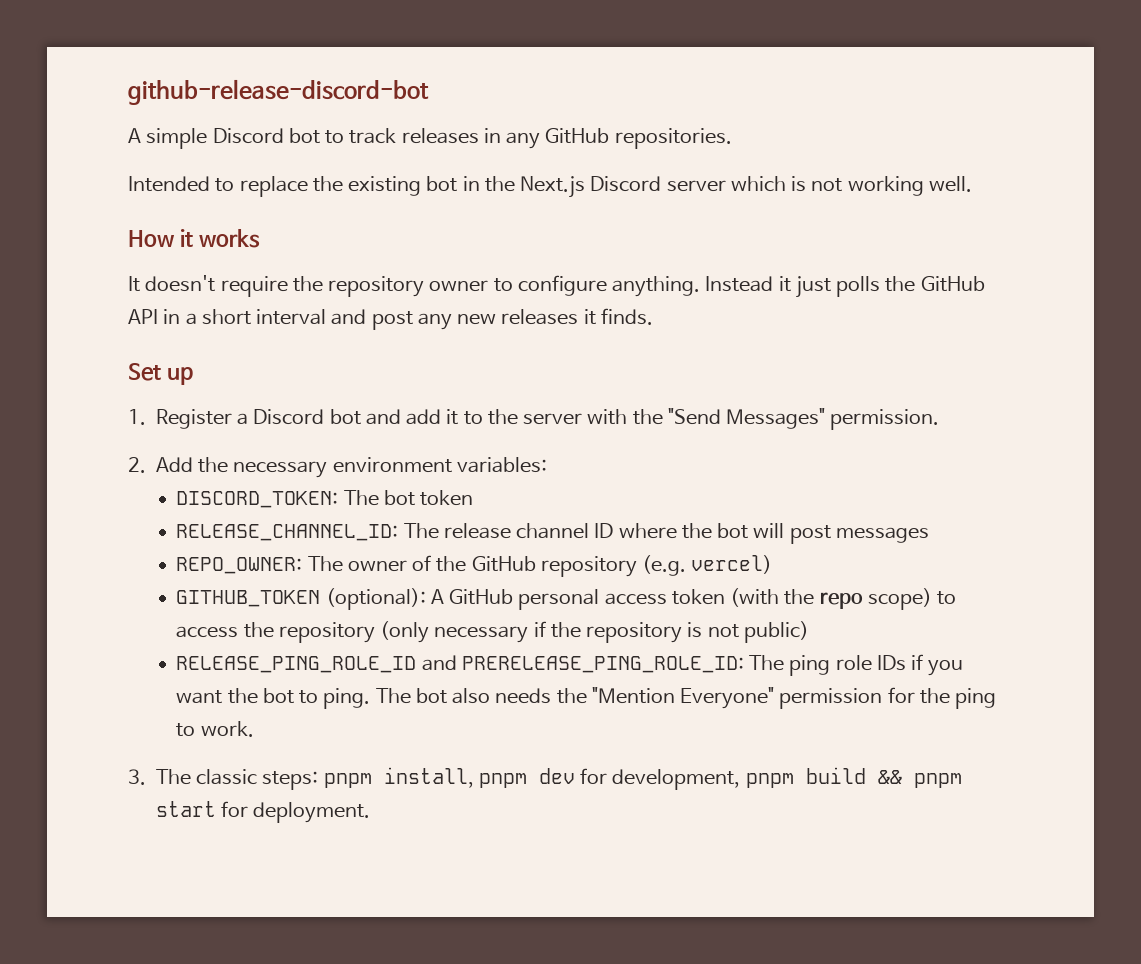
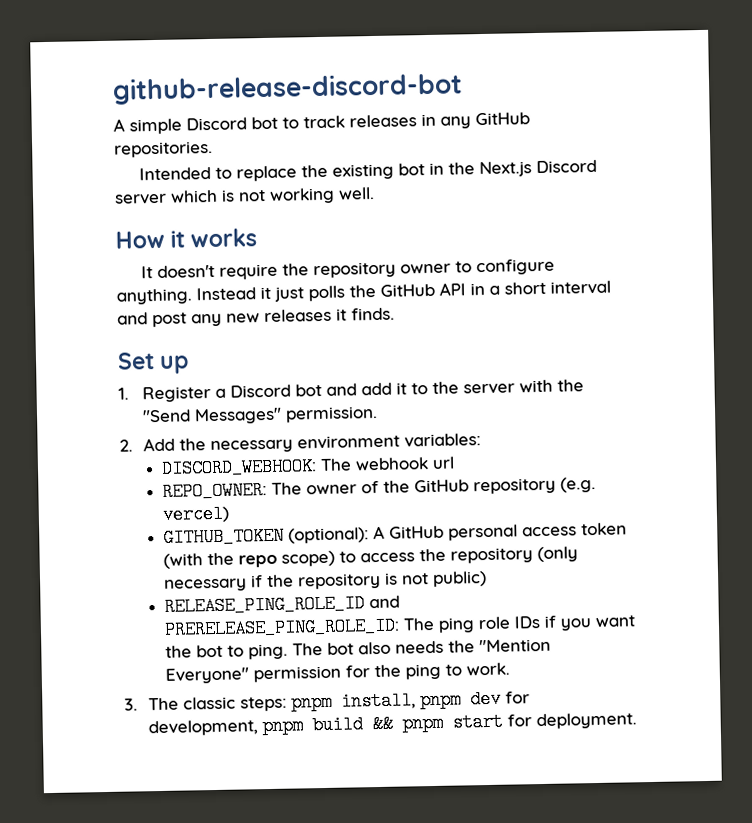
[176,490,474,508] [176,523,929,544] DISCORD_TOKEN: The bot token // RELEASE_CHANNEL_ID: The release channel ID where the bot will post messages -> [161,456,456,478] DISCORD_WEBHOOK: The webhook url

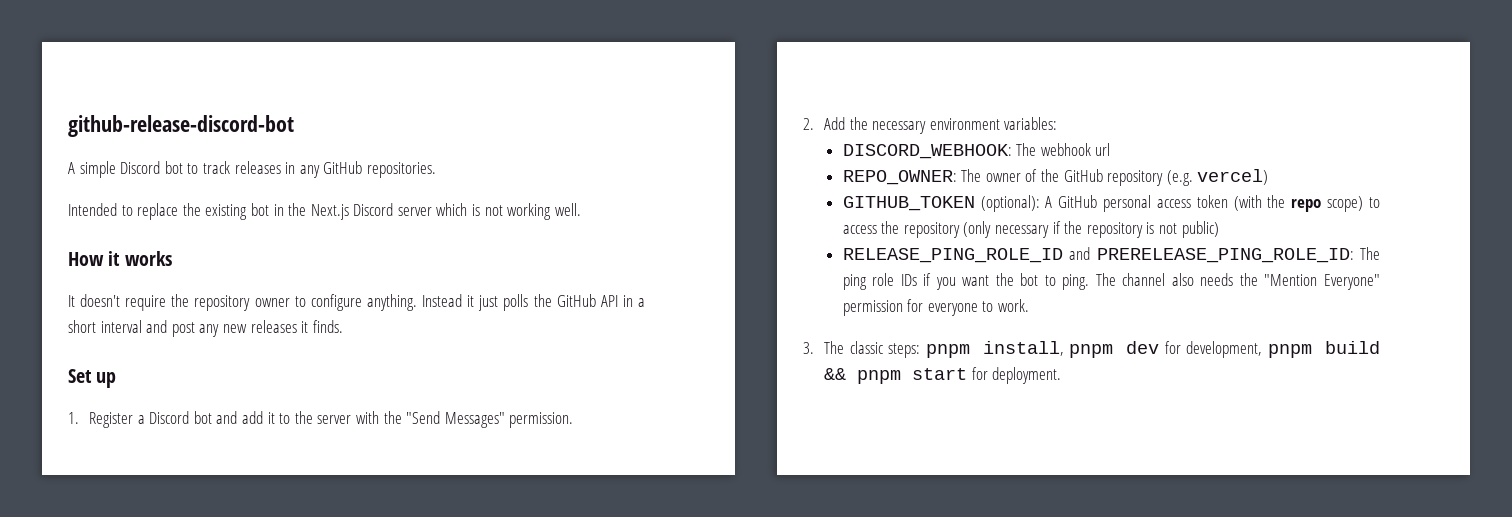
[327,642,355,655] bot -> [1122,273,1166,286] channel
[374,663,442,680] the ping -> [927,303,978,316] everyone

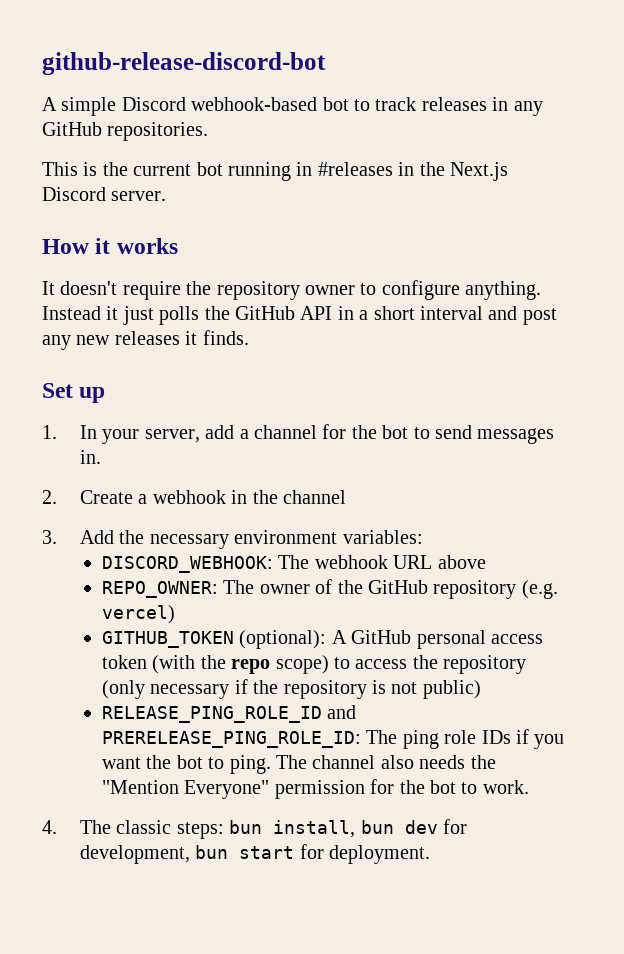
(161, 167) none -> [191,97,318,111] webhook-based
[68,203,581,220] Intended to replace the existing bot in the Next.js Discord server which is not working well. -> [42,162,508,181] [42,187,167,201] This is the current bot running in #releases in the Next.js Discord server.
[89,411,574,428] [803,118,814,130] Register a Discord bot and add it to the server with the "Send Messages" permission. // 2. -> [80,424,555,444] [80,450,102,464] [42,490,347,504] [42,530,57,544] In your server, add a channel for the bot to send messages in. // 2. Create a webhook in the channel // 3.
[1095,143,1111,156] url -> [393,555,486,569] URL above
[927,303,978,316] everyone -> [399,780,457,794] the bot
[803,342,814,354] 3. -> [42,820,57,834] 4.
[925,341,1380,358] [824,368,902,384] pnpm install, pnpm dev for development, pnpm build && pnpm -> [229,819,468,838] [80,845,229,864] bun install, bun dev for development, bun

